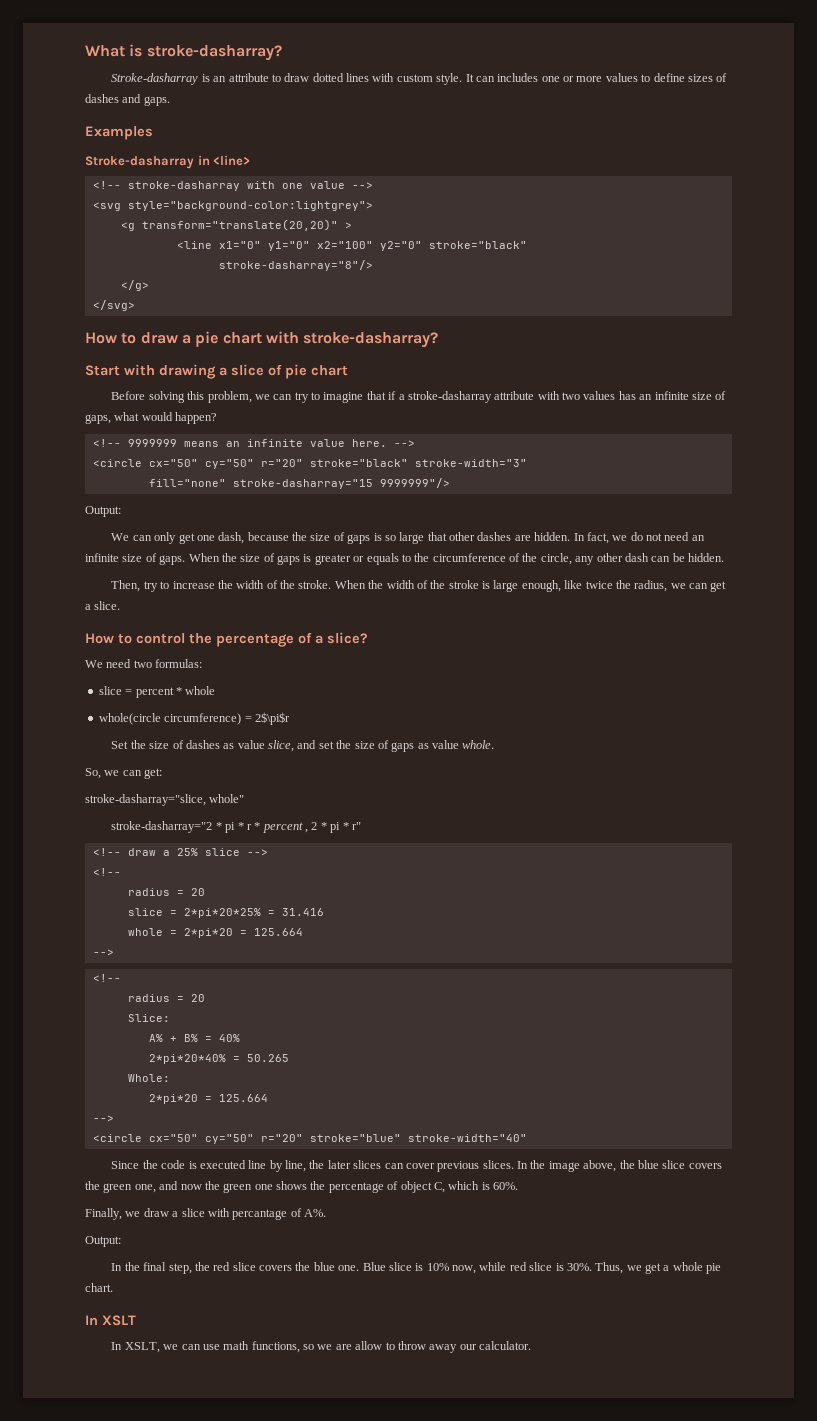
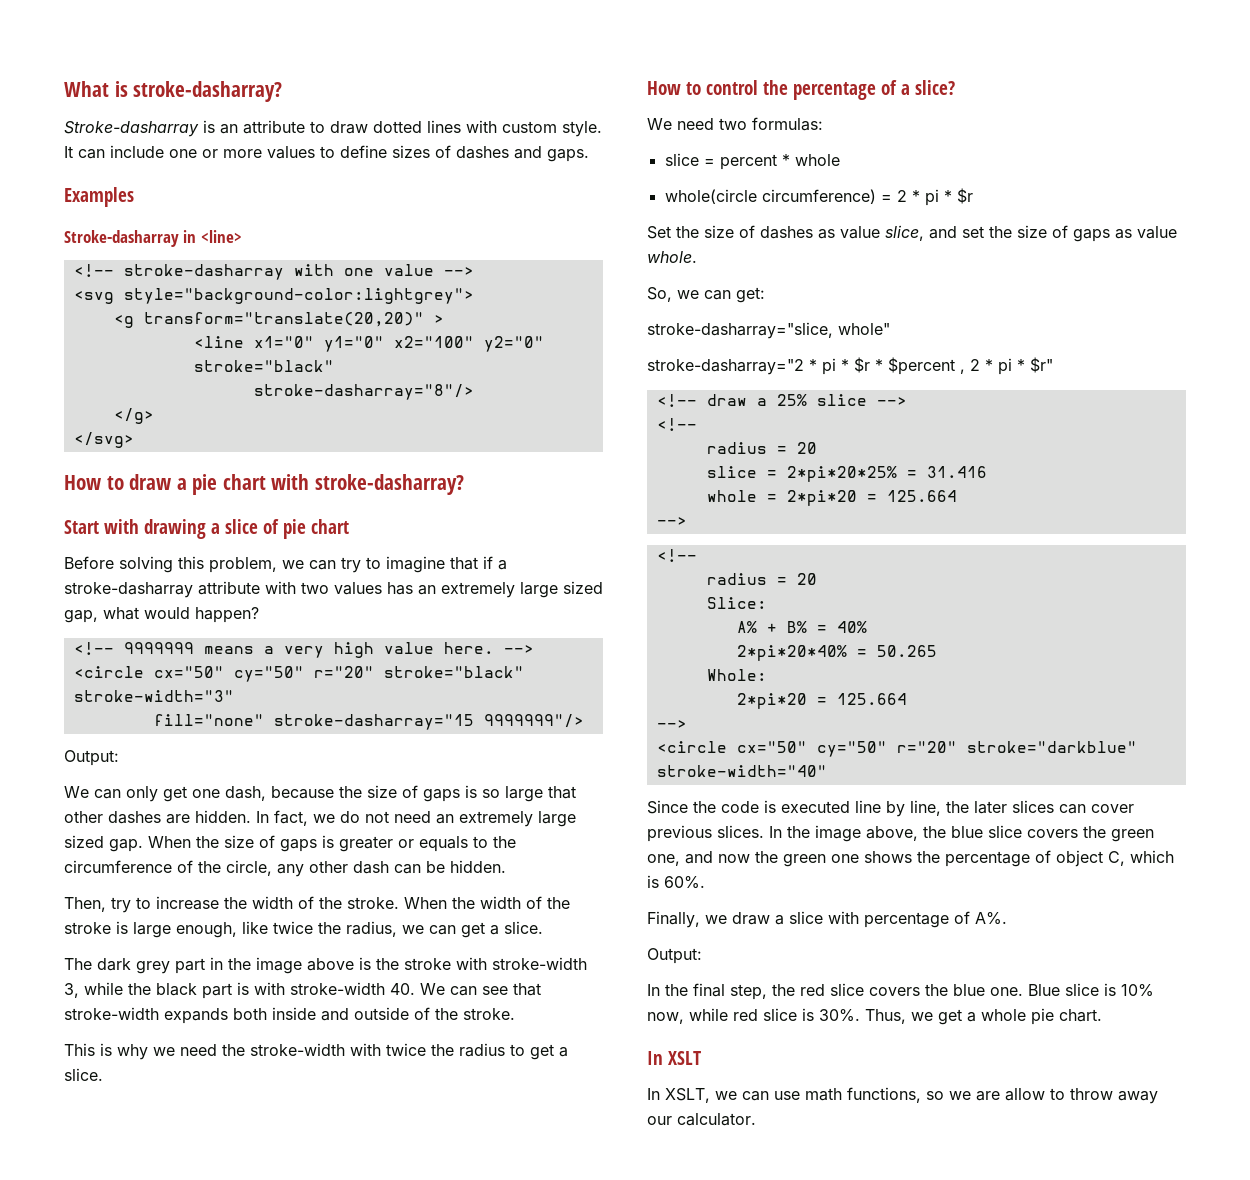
[497,73,539,82] includes -> [110,145,164,158] include
[654,391,727,400] [85,414,111,424] infinite size of gaps, -> [441,581,603,598] [64,610,98,623] extremely large sized gap,
[225,439,303,447] an infinite -> [263,642,374,658] a very high
[85,553,186,565] infinite size of gaps. -> [459,811,576,827] [64,835,143,852] extremely large sized gap.
(121, 605) none -> [64,957,587,974] [64,982,541,999] [64,1007,515,1024] [64,1043,568,1060] [64,1068,103,1081] // The dark grey part in the image above is the stroke with stroke-width 3, while the black part is with stroke-width 40. We can see that stroke-width expands both inside and outside of the stroke. // This is why we need the stroke-width with twice the radius to get a slice.
[254,712,290,725] 2$\pi$r -> [896,188,973,206] 2 * pi * $r
[246,822,303,833] r * percent -> [854,357,955,375] $r * $percent
[351,822,361,830] r" -> [1030,357,1053,373] $r"
[309,1134,401,1142] stroke="blue" -> [966,741,1137,753] stroke="darkblue"
[232,1209,288,1220] percantage -> [864,912,949,928] percentage

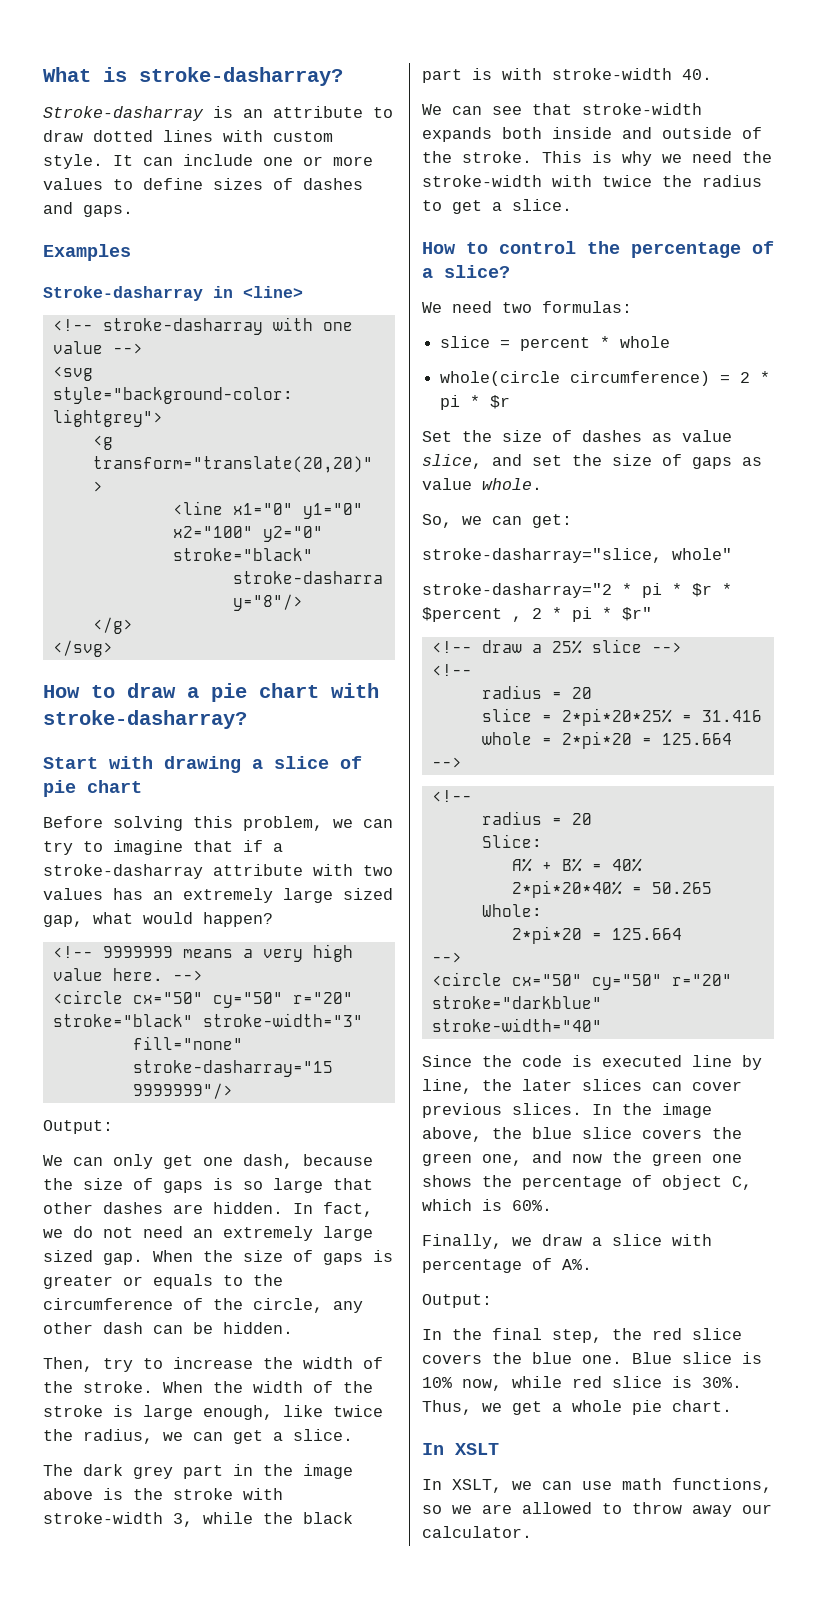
(415, 989) none -> (712, 74) //
(515, 1014) // -> (532, 157) none
[1005,1088,1045,1101] allow -> [522,1502,592,1514] allowed

